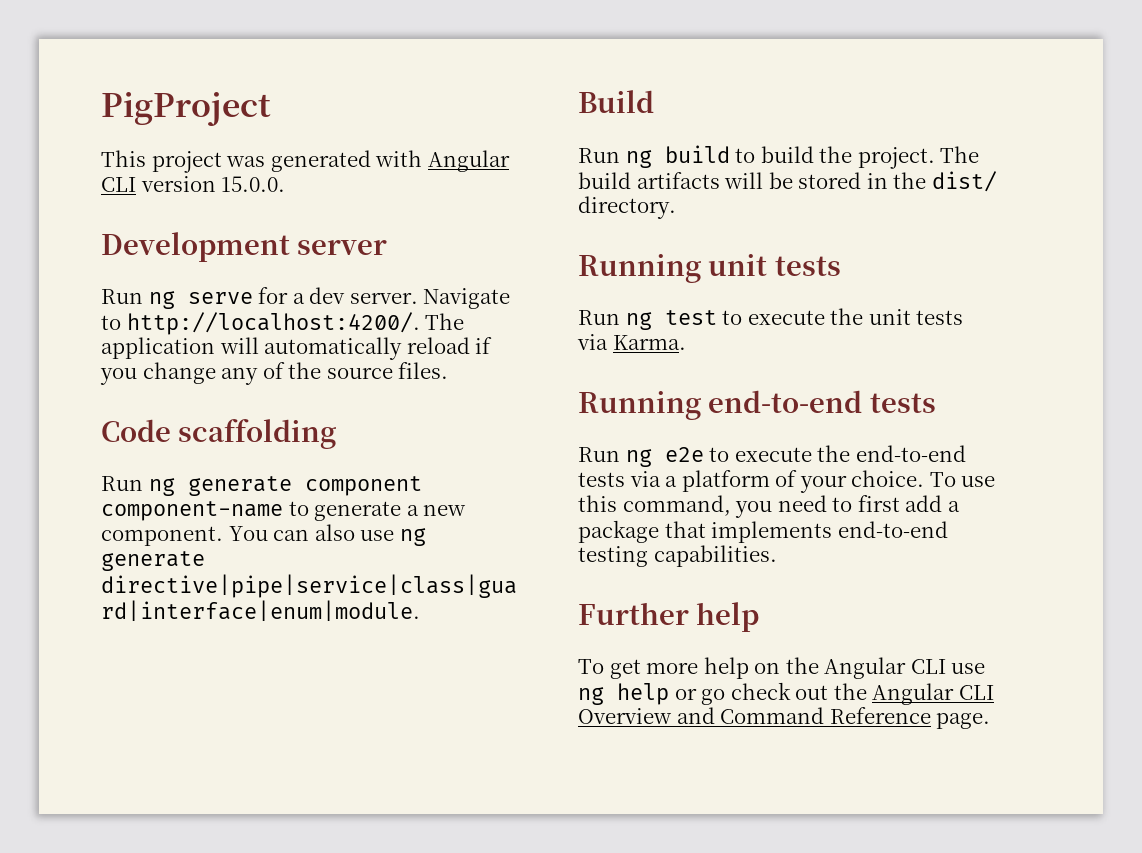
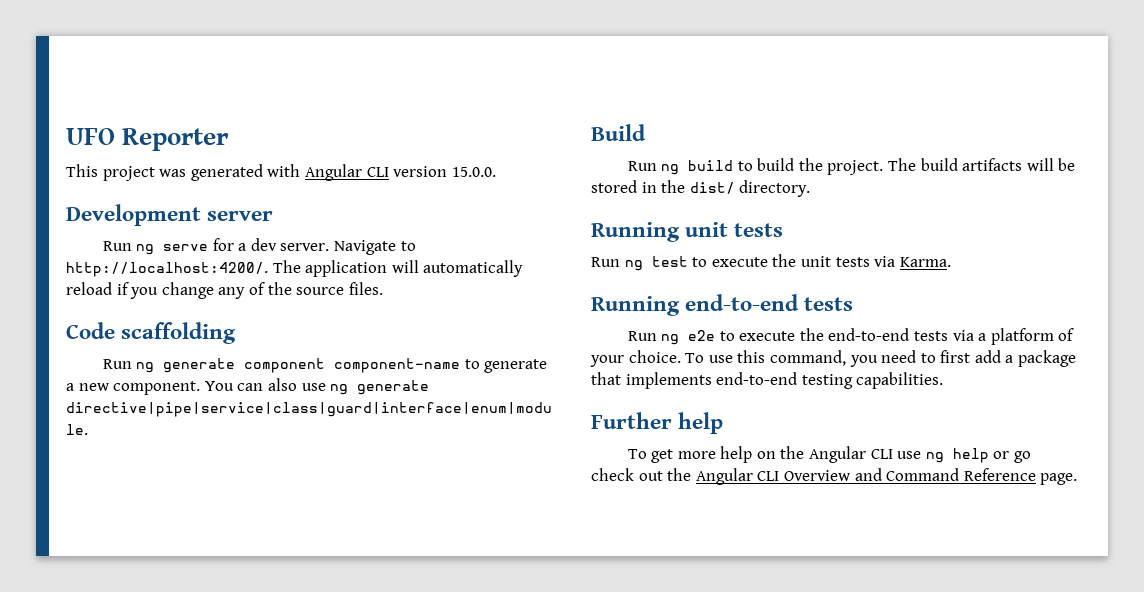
[101,92,271,126] PigProject -> [66,128,230,151] UFO Reporter

